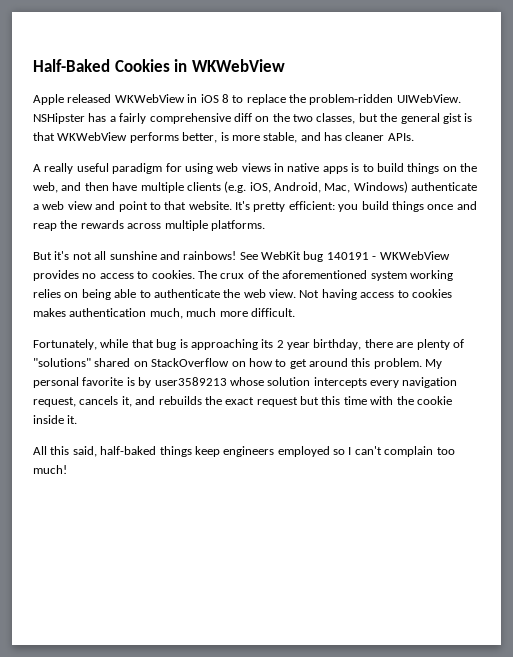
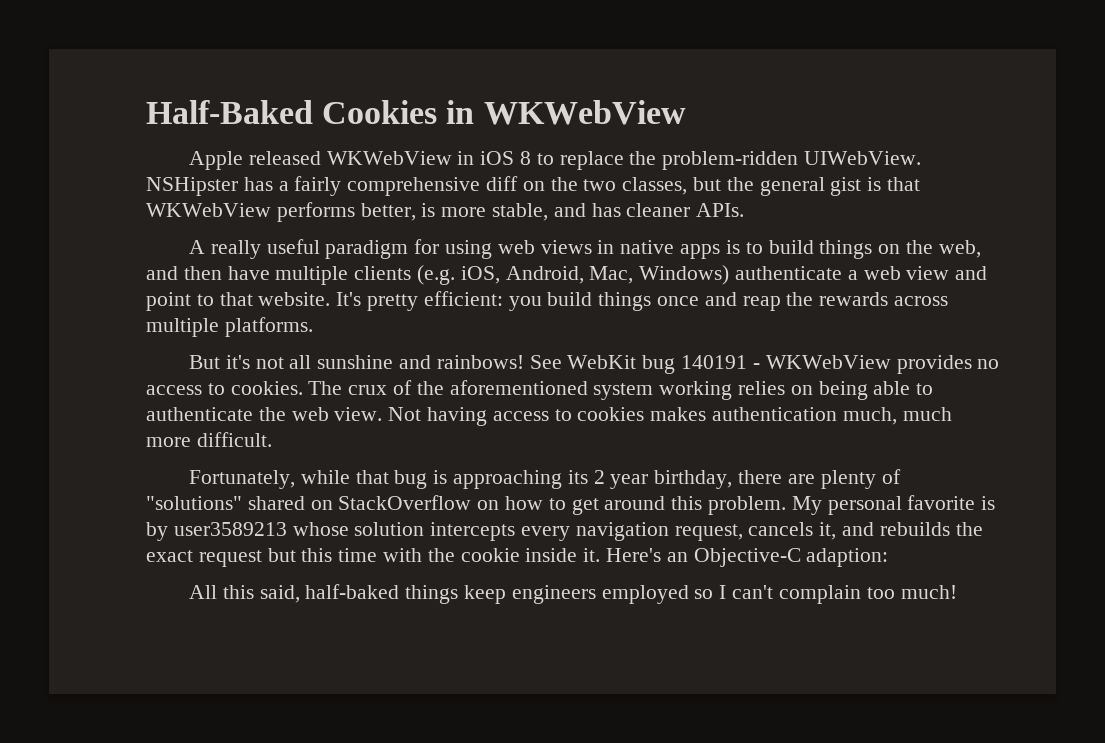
(78, 419) none -> [606,548,889,567] Here's an Objective-C adaption:

